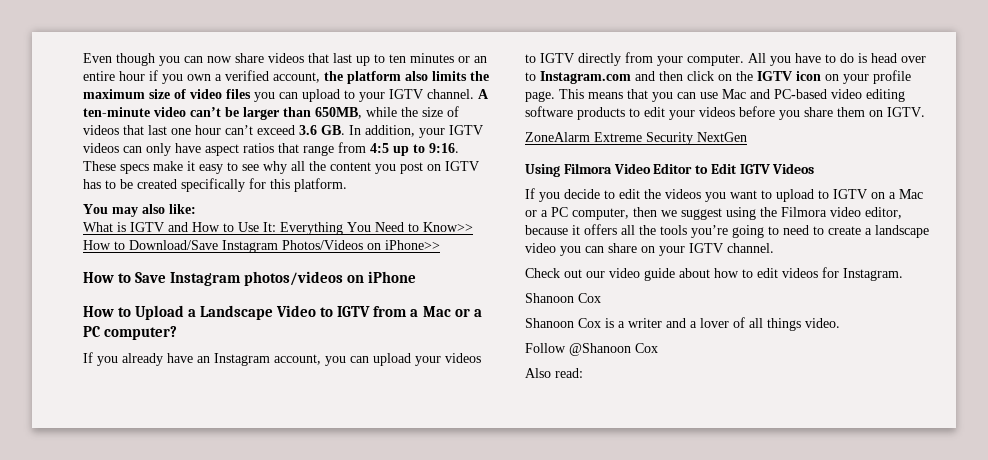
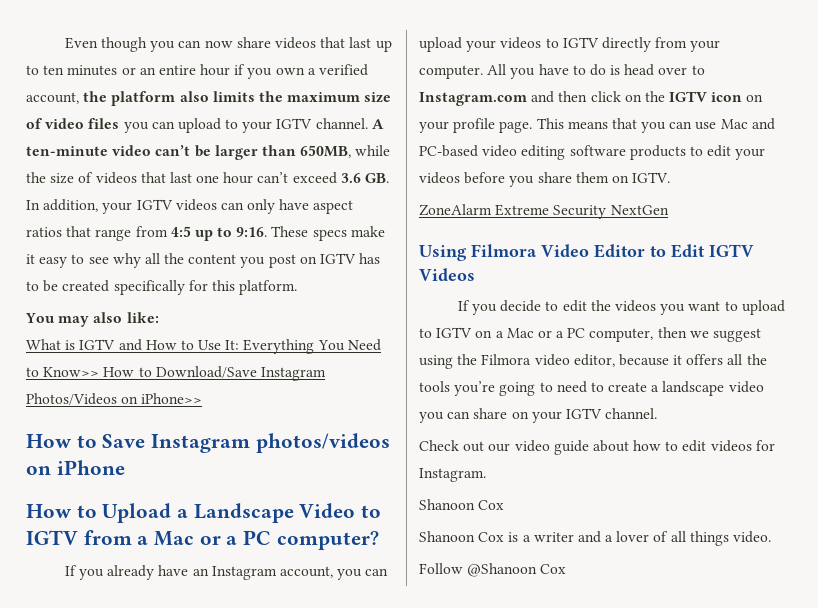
[525,368,583,378] // Also read: -> (567, 569) none

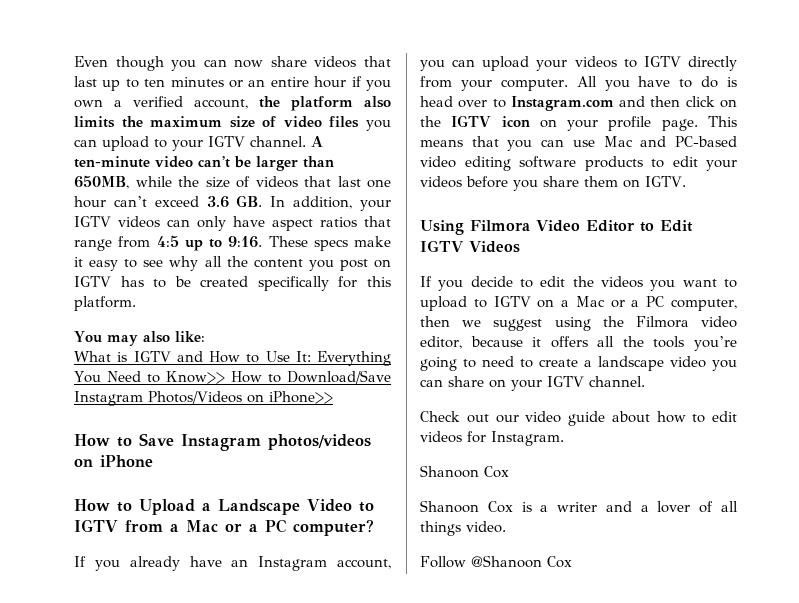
[419,204,669,219] // ZoneAlarm Extreme Security NextGen -> (686, 181) none

